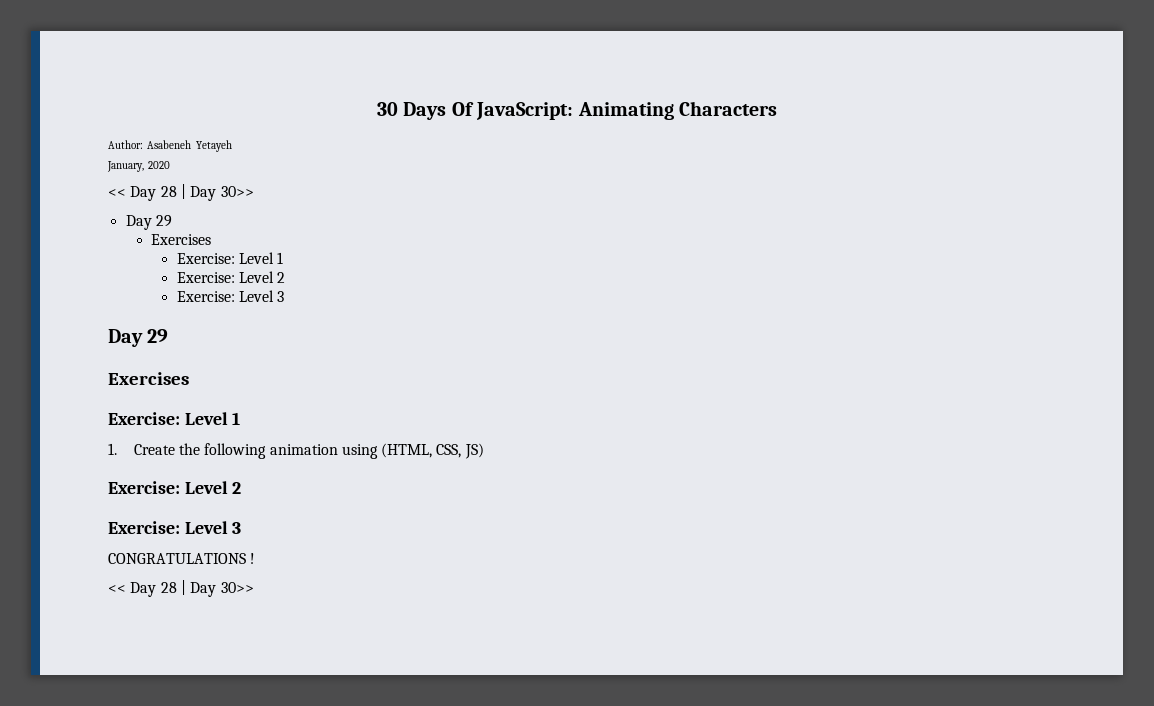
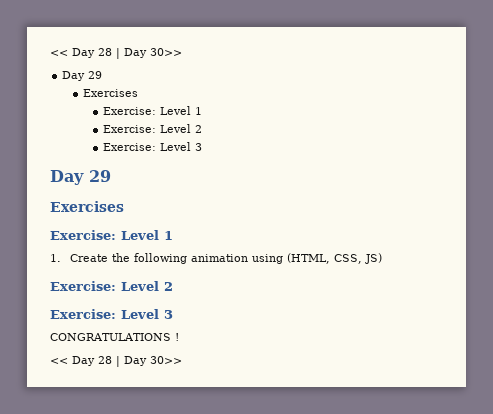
[377,101,777,120] [108,140,232,152] [107,161,171,172] 30 Days Of JavaScript: Animating Characters // Author: Asabeneh Yetayeh // January, 2020 // -> (50, 53) none

